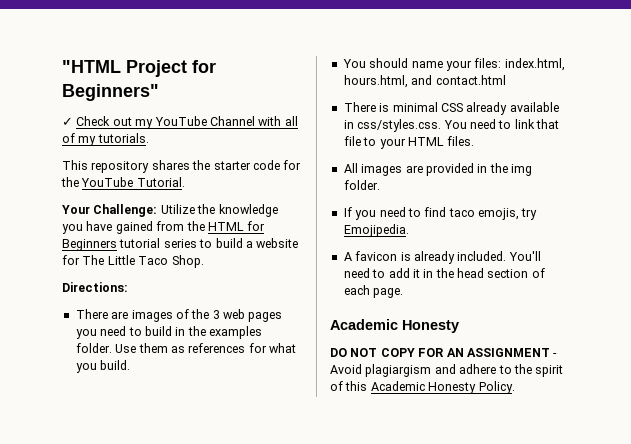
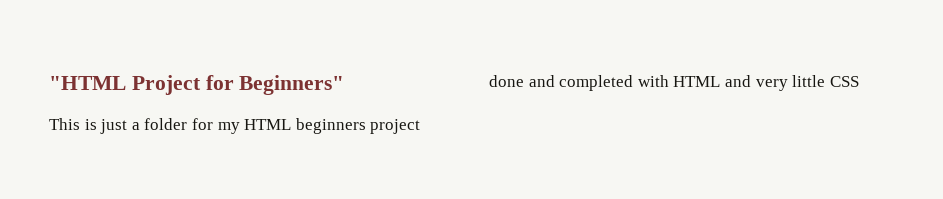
[62,116,298,129] [62,133,149,146] [62,160,302,173] [61,177,185,187] [62,204,278,217] [62,221,266,234] [62,238,299,251] [62,255,204,268] [62,282,128,292] [75,309,283,322] [75,326,262,339] [75,343,296,353] [75,360,131,373] [342,58,565,71] [343,75,506,88] [343,102,559,115] [343,119,559,132] [343,136,475,149] [343,163,532,176] [343,180,380,190] [343,207,538,220] [343,224,409,237] [343,251,541,264] [343,268,545,278] [343,285,404,298] [330,319,459,333] [330,348,558,357] [330,364,564,377] [330,381,515,394] ✓ Check out my YouTube Channel with all of my tutorials. // This repository shares the starter code for the YouTube Tutorial. // Your Challenge: Utilize the knowledge you have gained from the HTML for Beginners tutorial series to build a website for The Little Taco Shop. // Directions: // There are images of the 3 web pages you need to build in the examples folder. Use them as references for what you build. // You should name your files: index.html, hours.html, and contact.html // There is minimal CSS already available in css/styles.css. You need to link that file to your HTML files. // All images are provided in the img folder. // If you need to find taco emojis, try Emojipedia. // A favicon is already included. You'll need to add it in the head section of each page. // Academic Honesty // DO NOT COPY FOR AN ASSIGNMENT - Avoid plagiargism and adhere to the spirit of this Academic Honesty Policy. -> [49,118,421,134] [489,75,859,91] This is just a folder for my HTML beginners project done and completed with HTML and very little CSS

